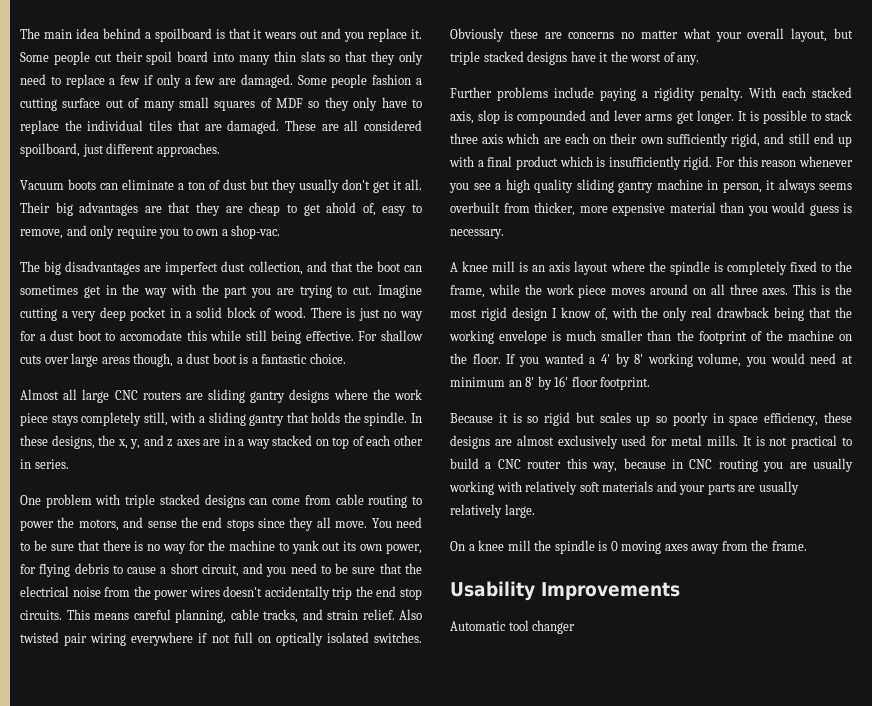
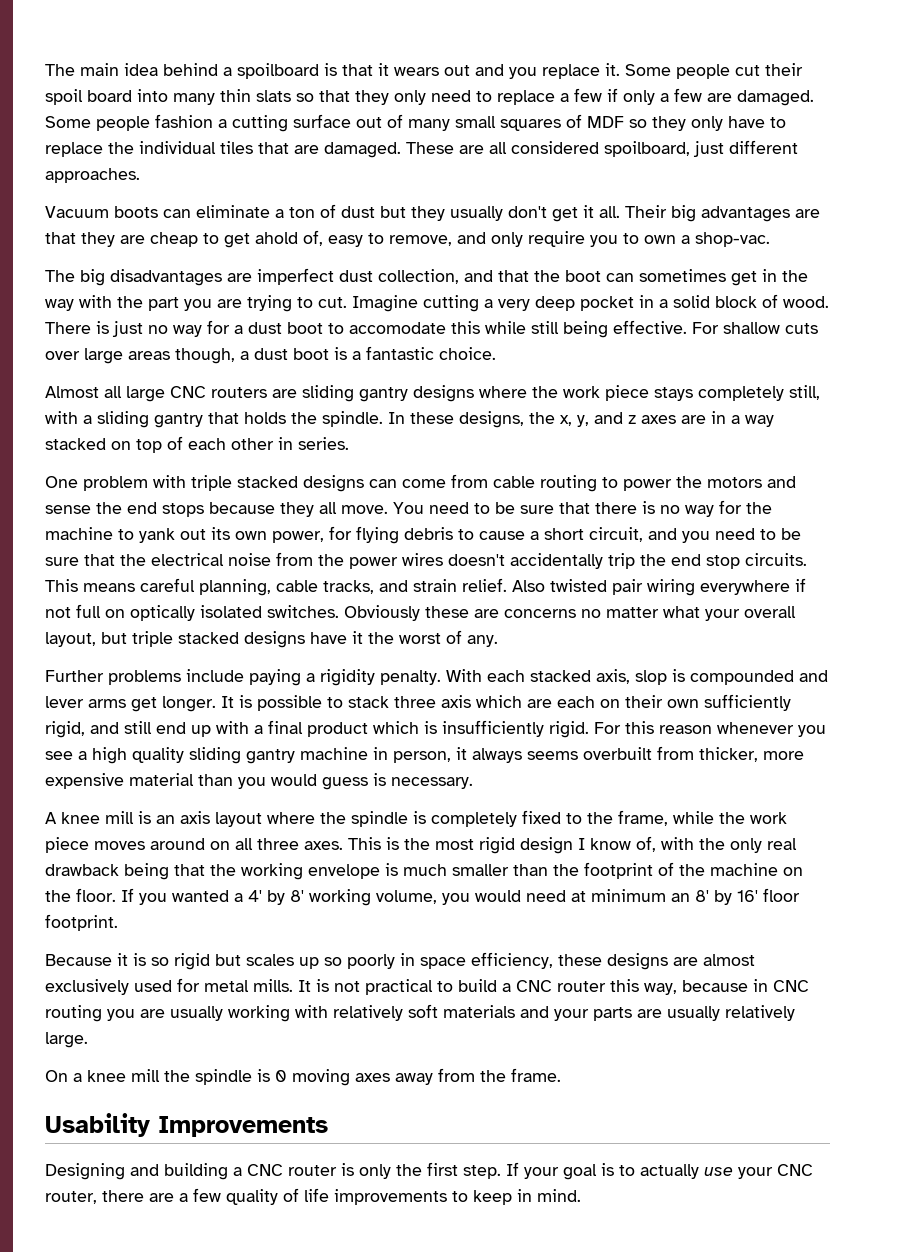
[78,519,119,531] motors, -> [707,477,762,488] motors
[258,518,286,528] since -> [209,502,275,514] because
[450,620,576,634] Automatic tool changer -> [45,1162,813,1180] [45,1188,581,1205] Designing and building a CNC router is only the first step. If your goal is to actually use your CNC router, there are a few quality of life improvements to keep in mind.

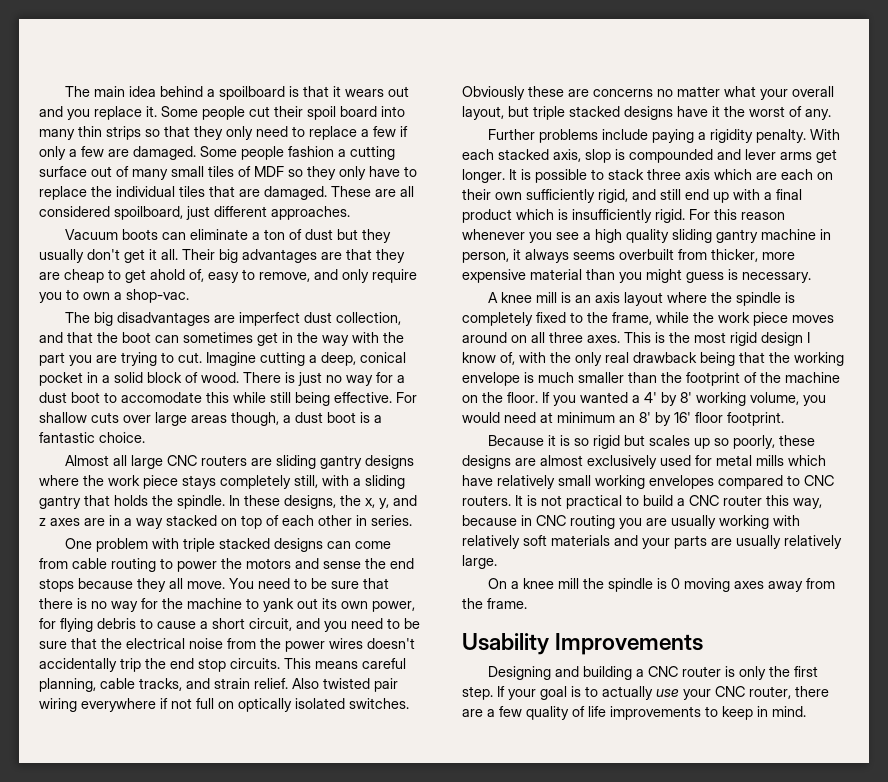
[256,90,291,102] slats -> [106,126,141,140] strips
[500,119,561,131] squares -> [208,166,234,177] tiles
[498,296,575,311] very deep -> [321,352,406,366] deep, conical
[271,774,317,786] would -> [646,269,682,283] might
[347,952,553,969] poorly in space efficiency, -> [732,435,775,449] poorly,
[253,979,293,992] mills. -> [756,455,826,466] [462,475,834,489] [462,495,511,506] mills which have relatively small working envelopes compared to CNC routers.

